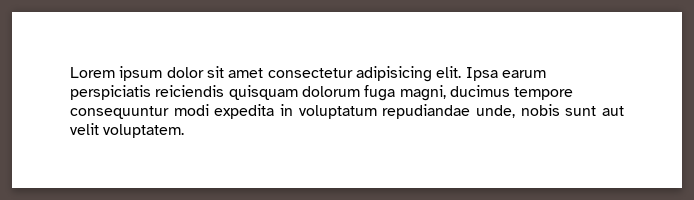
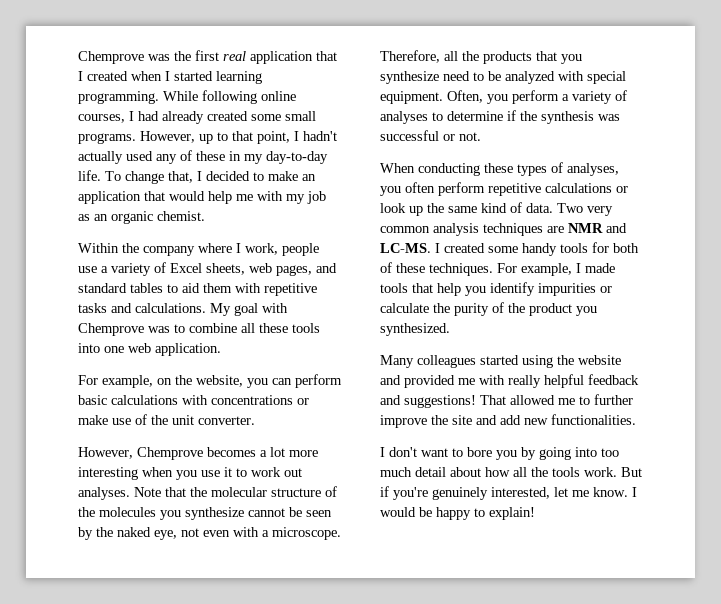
[70,66,546,82] [70,85,574,101] [70,104,624,119] [70,123,185,138] Lorem ipsum dolor sit amet consectetur adipisicing elit. Ipsa earum perspiciatis reiciendis quisquam dolorum fuga magni, ducimus tempore consequuntur modi expedita in voluptatum repudiandae unde, nobis sunt aut velit voluptatem. -> [78,50,337,64] [78,71,262,84] [78,90,296,104] [78,111,316,124] [78,131,337,144] [78,150,328,164] [78,170,316,184] [78,191,326,204] [78,211,205,224] [78,243,319,256] [78,262,337,276] [78,283,317,296] [78,303,288,316] [78,323,320,336] [78,343,221,356] [78,374,342,388] [78,395,309,405] [78,414,255,425] [78,447,318,460] [78,467,302,480] [78,486,337,500] [78,507,332,520] [78,527,341,540] [380,50,582,64] [380,71,626,84] [380,90,627,104] [380,110,620,124] [380,130,481,141] [380,162,619,176] [380,182,628,196] [380,202,613,216] [380,223,627,236] [380,242,639,256] [380,262,615,276] [380,282,612,296] [380,302,597,316] [380,323,450,336] [380,355,621,368] [380,374,639,388] [380,394,633,408] [380,414,636,428] [380,447,619,460] [380,467,642,477] [380,486,637,500] [380,507,535,520] Chemprove was the first real application that I created when I started learning programming. While following online courses, I had already created some small programs. However, up to that point, I hadn't actually used any of these in my day-to-day life. To change that, I decided to make an application that would help me with my job as an organic chemist. // Within the company where I work, people use a variety of Excel sheets, web pages, and standard tables to aid them with repetitive tasks and calculations. My goal with Chemprove was to combine all these tools into one web application. // For example, on the website, you can perform basic calculations with concentrations or make use of the unit converter. // However, Chemprove becomes a lot more interesting when you use it to work out analyses. Note that the molecular structure of the molecules you synthesize cannot be seen by the naked eye, not even with a microscope. Therefore, all the products that you synthesize need to be analyzed with special equipment. Often, you perform a variety of analyses to determine if the synthesis was successful or not. // When conducting these types of analyses, you often perform repetitive calculations or look up the same kind of data. Two very common analysis techniques are NMR and LC-MS. I created some handy tools for both of these techniques. For example, I made tools that help you identify impurities or calculate the purity of the product you synthesized. // Many colleagues started using the website and provided me with really helpful feedback and suggestions! That allowed me to further improve the site and add new functionalities. // I don't want to bore you by going into too much detail about how all the tools work. But if you're genuinely interested, let me know. I would be happy to explain!

